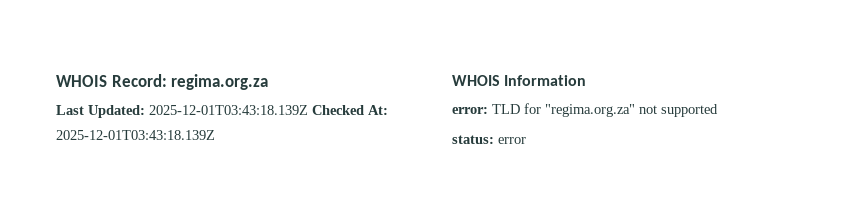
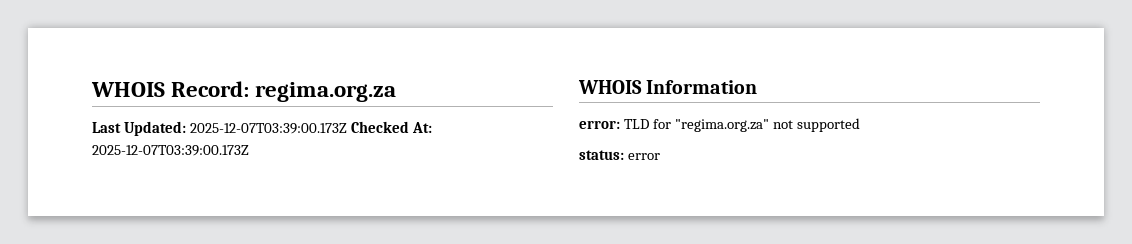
[149,105,308,115] 2025-12-01T03:43:18.139Z -> [189,123,347,134] 2025-12-07T03:39:00.173Z
[56,130,215,140] 2025-12-01T03:43:18.139Z -> [92,145,249,156] 2025-12-07T03:39:00.173Z

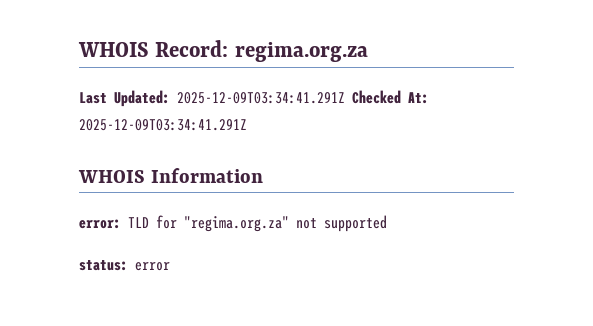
[189,123,347,134] 2025-12-07T03:39:00.173Z -> [177,92,345,104] 2025-12-09T03:34:41.291Z
[92,145,249,156] 2025-12-07T03:39:00.173Z -> [79,119,247,131] 2025-12-09T03:34:41.291Z

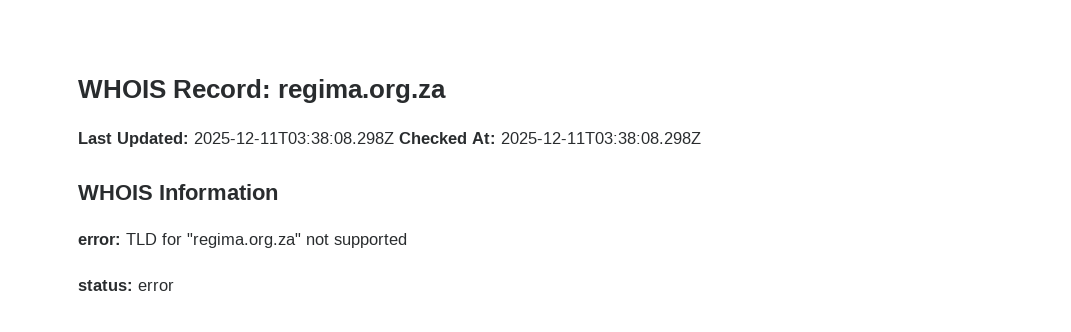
[177,92,345,104] 2025-12-09T03:34:41.291Z -> [194,132,394,144] 2025-12-11T03:38:08.298Z
[79,119,247,131] 2025-12-09T03:34:41.291Z -> [501,132,701,144] 2025-12-11T03:38:08.298Z

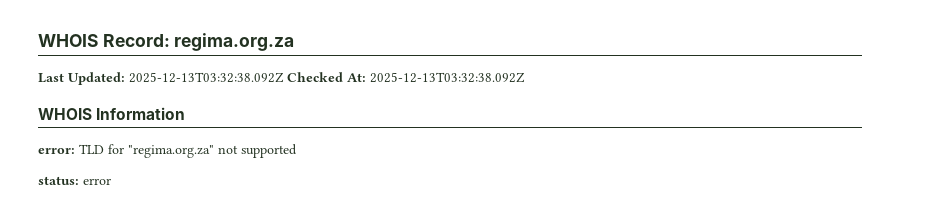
[194,132,394,144] 2025-12-11T03:38:08.298Z -> [129,72,284,83] 2025-12-13T03:32:38.092Z
[501,132,701,144] 2025-12-11T03:38:08.298Z -> [370,72,525,83] 2025-12-13T03:32:38.092Z

